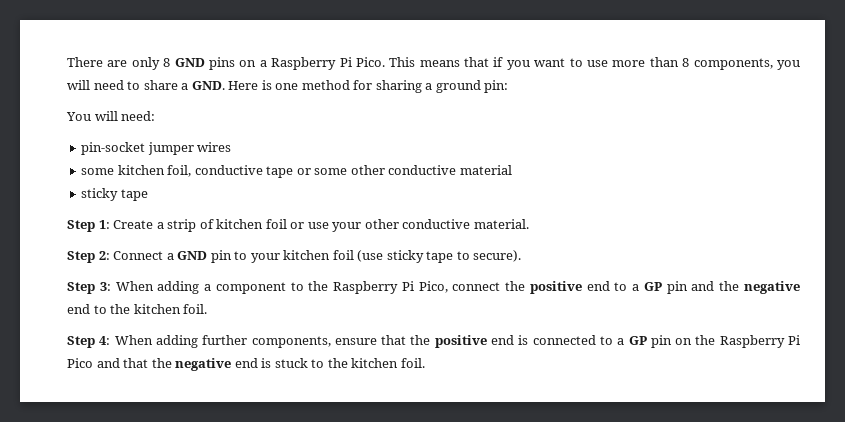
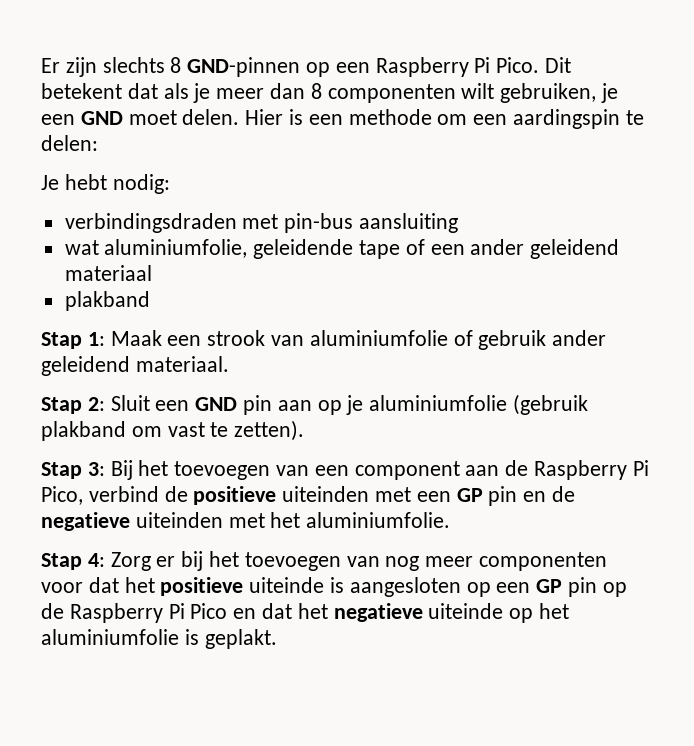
[67,57,800,70] [67,80,509,93] [66,111,156,121] [81,142,232,155] [81,165,512,178] [81,188,148,201] [67,219,529,232] [67,250,522,263] [67,281,801,294] [67,304,208,314] [67,335,800,348] [67,358,425,371] There are only 8 GND pins on a Raspberry Pi Pico. This means that if you want to use more than 8 components, you will need to share a GND. Here is one method for sharing a ground pin: // You will need: // pin-socket jumper wires // some kitchen foil, conductive tape or some other conductive material // sticky tape // Step 1: Create a strip of kitchen foil or use your other conductive material. // Step 2: Connect a GND pin to your kitchen foil (use sticky tape to secure). // Step 3: When adding a component to the Raspberry Pi Pico, connect the positive end to a GP pin and the negative end to the kitchen foil. // Step 4: When adding further components, ensure that the positive end is connected to a GP pin on the Raspberry Pi Pico and that the negative end is stuck to the kitchen foil. -> [41,57,572,77] [41,83,619,103] [41,109,644,129] [41,135,98,151] [41,174,170,194] [64,213,459,233] [64,239,620,259] [64,265,152,281] [64,291,150,311] [41,330,607,350] [41,356,229,376] [41,394,589,415] [41,420,305,441] [41,460,649,480] [41,486,576,506] [41,512,451,531] [41,551,608,571] [41,577,627,597] [41,603,570,623] [41,629,277,649] Er zijn slechts 8 GND-pinnen op een Raspberry Pi Pico. Dit betekent dat als je meer dan 8 componenten wilt gebruiken, je een GND moet delen. Hier is een methode om een aardingspin te delen: // Je hebt nodig: // verbindingsdraden met pin-bus aansluiting // wat aluminiumfolie, geleidende tape of een ander geleidend materiaal // plakband // Stap 1: Maak een strook van aluminiumfolie of gebruik ander geleidend materiaal. // Stap 2: Sluit een GND pin aan op je aluminiumfolie (gebruik plakband om vast te zetten). // Stap 3: Bij het toevoegen van een component aan de Raspberry Pi Pico, verbind de positieve uiteinden met een GP pin en de negatieve uiteinden met het aluminiumfolie. // Stap 4: Zorg er bij het toevoegen van nog meer componenten voor dat het positieve uiteinde is aangesloten op een GP pin op de Raspberry Pi Pico en dat het negatieve uiteinde op het aluminiumfolie is geplakt.

